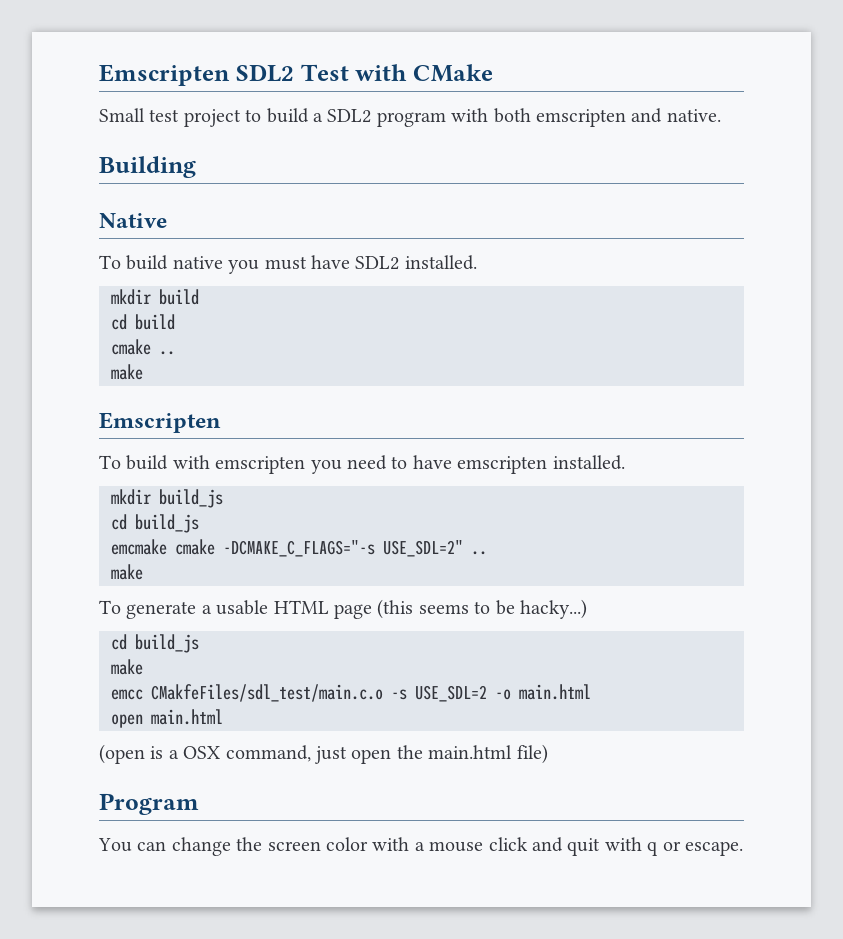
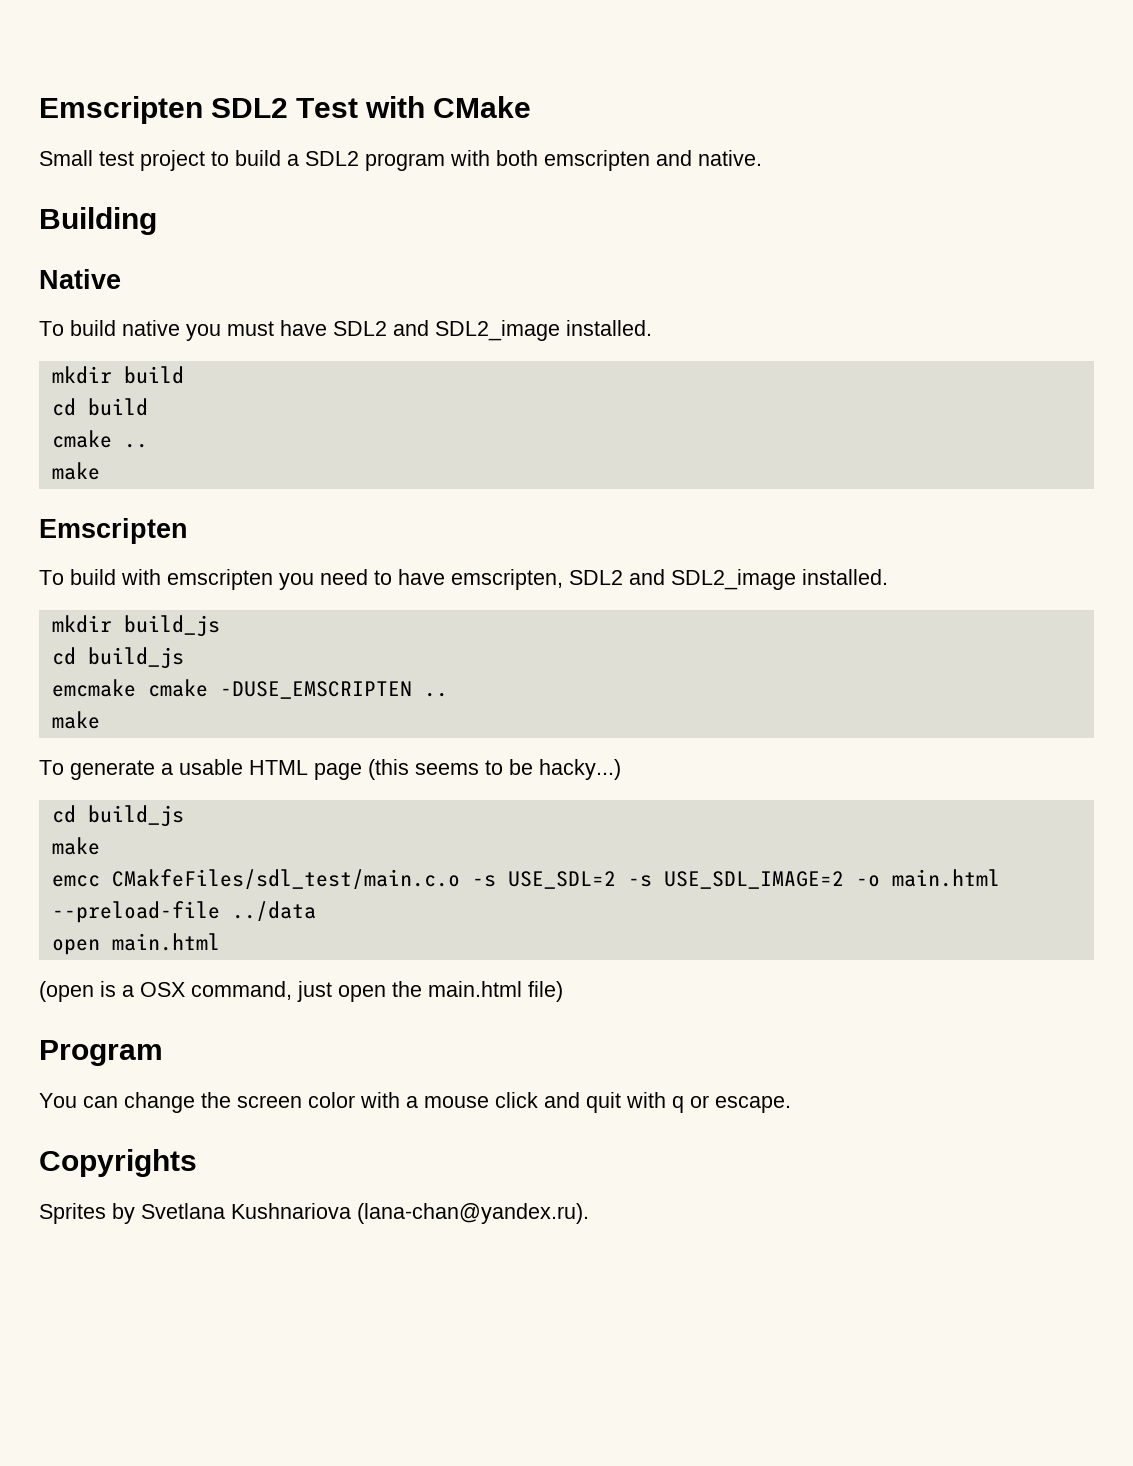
(400, 263) none -> [393,320,560,341] and SDL2_image
[457,456,548,474] emscripten -> [451,569,796,590] emscripten, SDL2 and SDL2_image
[223,540,463,557] -DCMAKE_C_FLAGS="-s USE_SDL=2" -> [219,681,412,699] -DUSE_EMSCRIPTEN
(487, 693) none -> [627,871,844,889] -s USE_SDL_IMAGE=2
(591, 692) none -> [51,901,316,923] --preload-file ../data
(743, 848) none -> [39,1149,197,1177] [39,1203,589,1224] // Copyrights // Sprites by Svetlana Kushnariova (lana-chan@yandex.ru).

